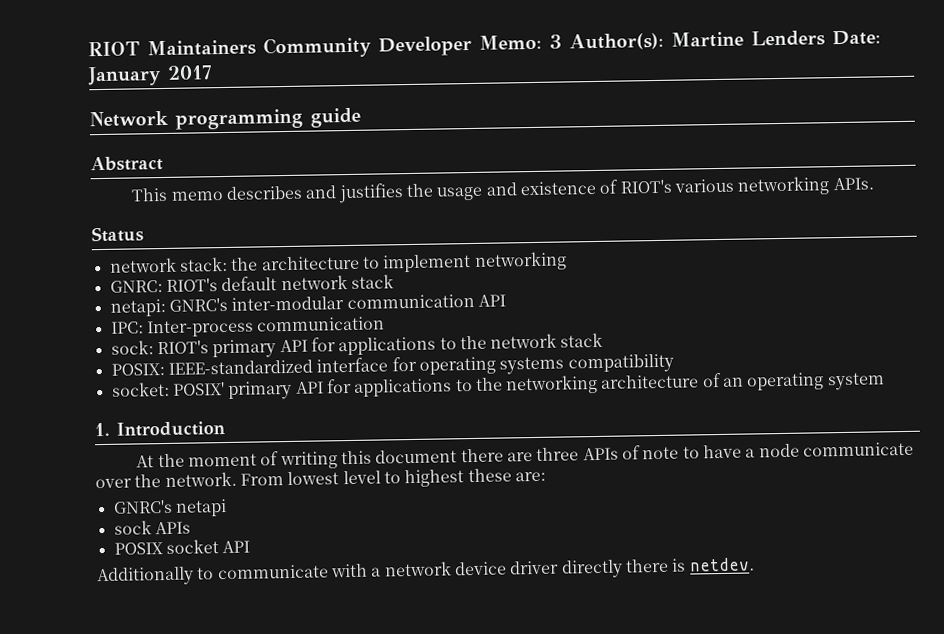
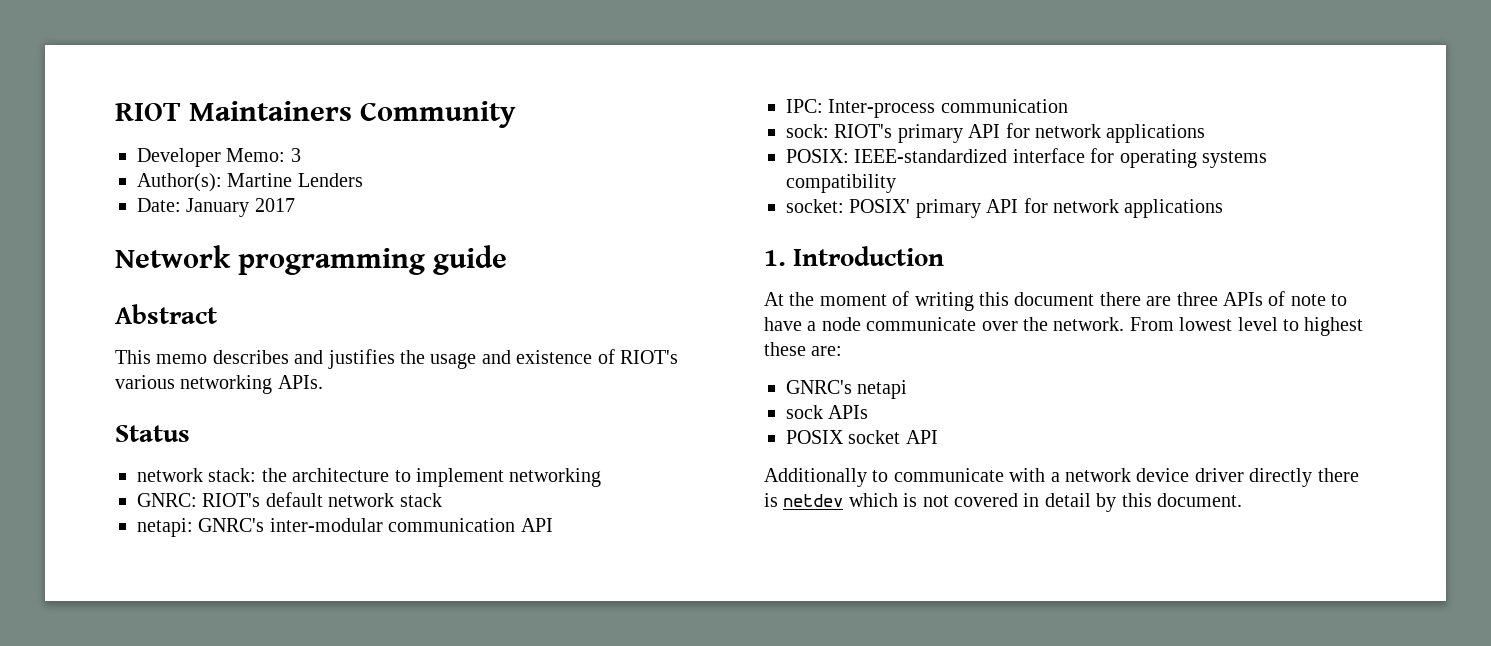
(372, 47) none -> (516, 114) //
(562, 41) none -> (301, 155) //
(825, 38) none -> (363, 180) //
[338,332,604,356] applications to the network stack -> [1035,124,1206,143] network applications
[354,372,885,397] applications to the networking architecture of an operating system -> [1053,199,1224,218] network applications
[688,557,755,572] netdev. -> [783,493,1242,512] netdev which is not covered in detail by this document.

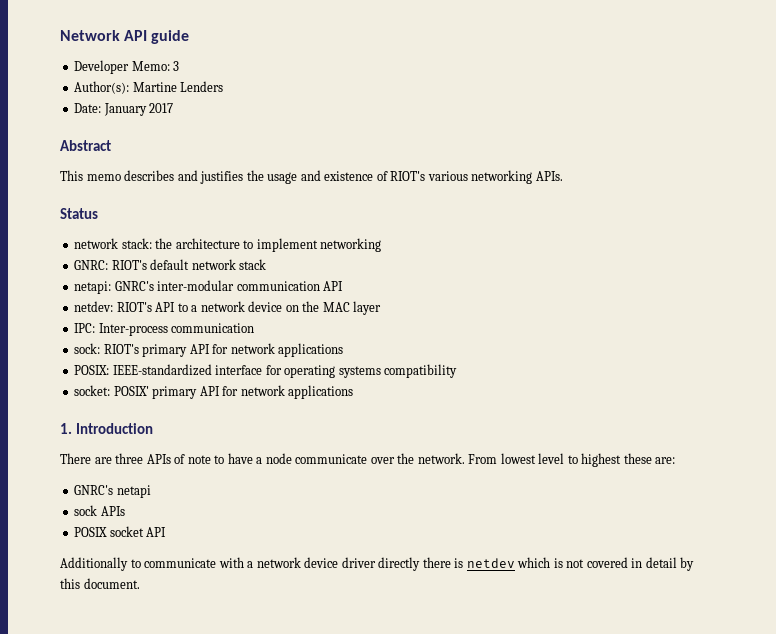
[115,101,516,128] RIOT Maintainers Community -> [60,30,190,44] Network API guide
[115,245,507,275] // Network programming guide -> (174, 108) none
(553, 525) none -> [74,301,382,315] // netdev: RIOT's API to a network device on the MAC layer
[764,291,1141,311] At the moment of writing this document there -> [60,453,91,464] There

